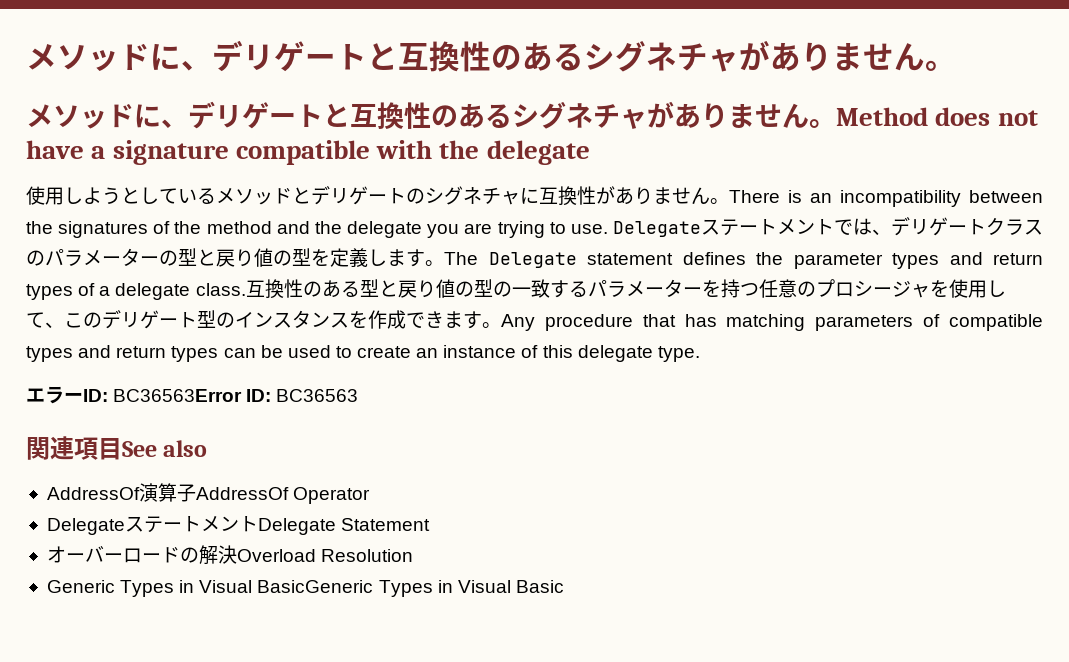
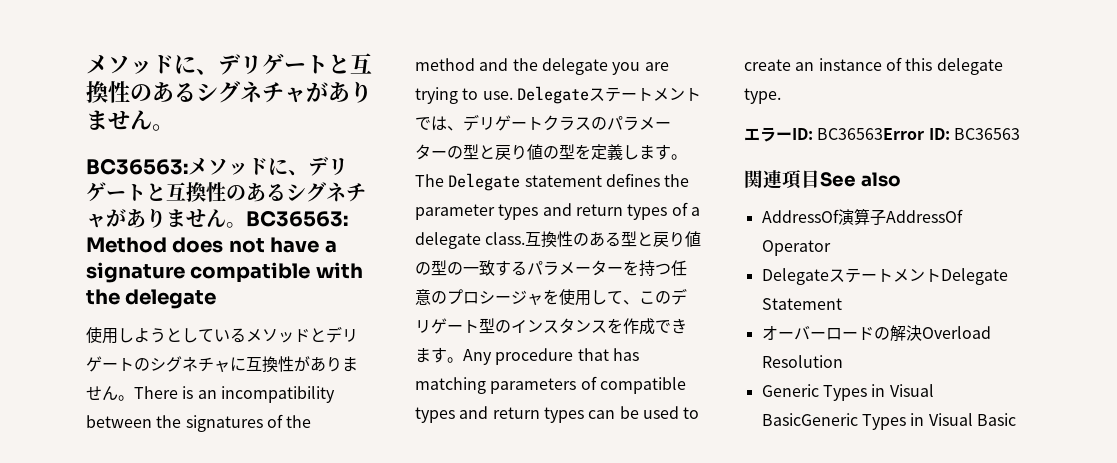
(956, 65) none -> [86,158,188,175] BC36563:
(836, 123) none -> [246,210,348,227] BC36563:

